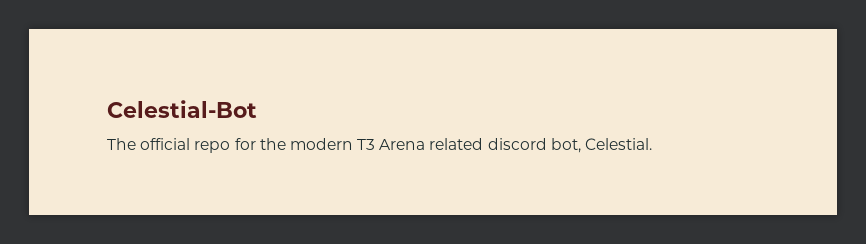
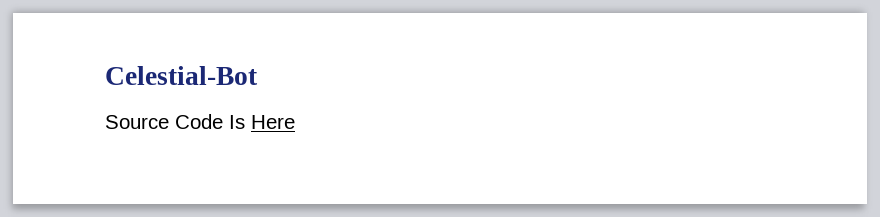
[107,138,653,153] The official repo for the modern T3 Arena related discord bot, Celestial. -> [105,114,295,129] Source Code Is Here

